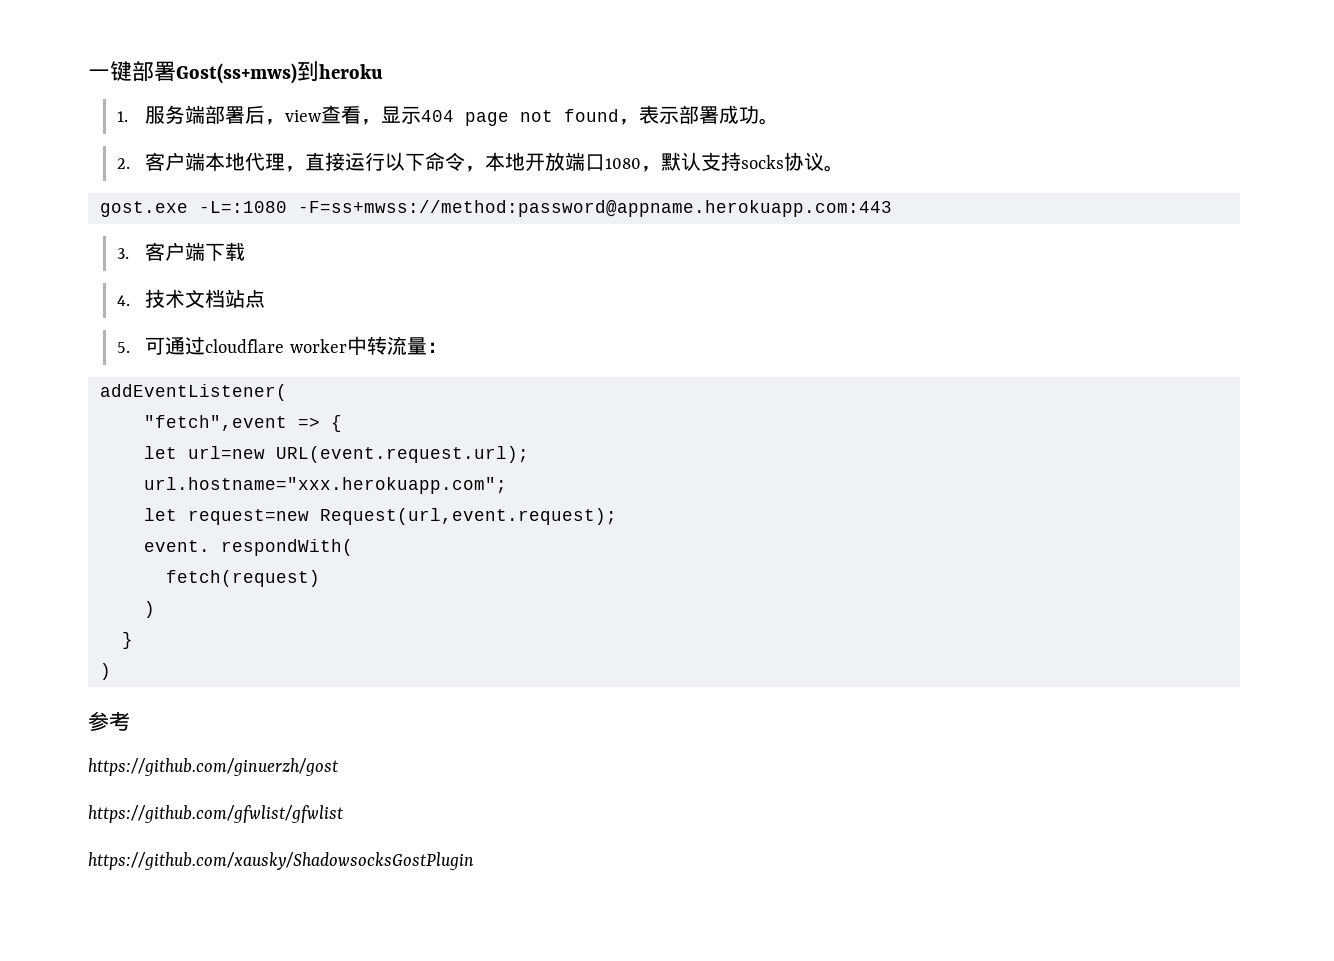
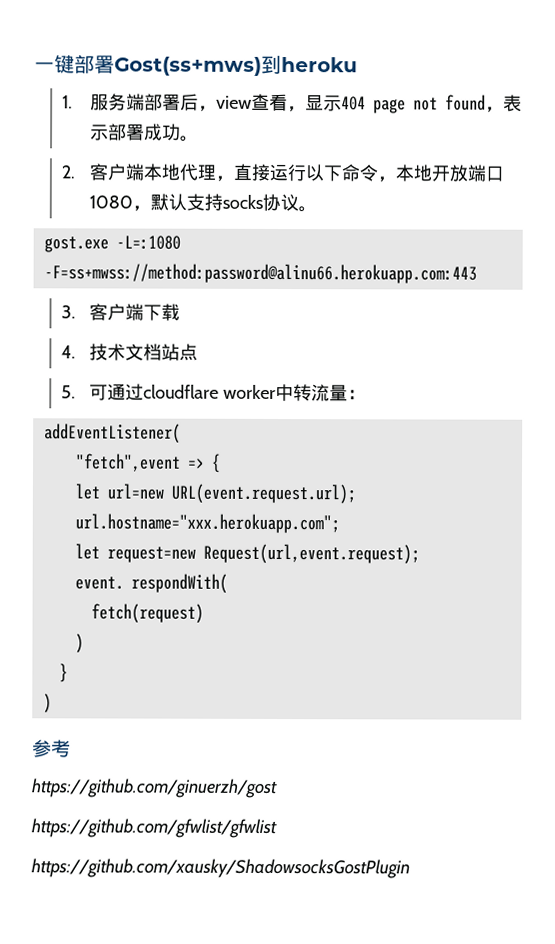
[298,200,892,217] -F=ss+mwss://method:password@appname.herokuapp.com:443 -> [43,263,477,284] -F=ss+mwss://method:password@alinu66.herokuapp.com:443

